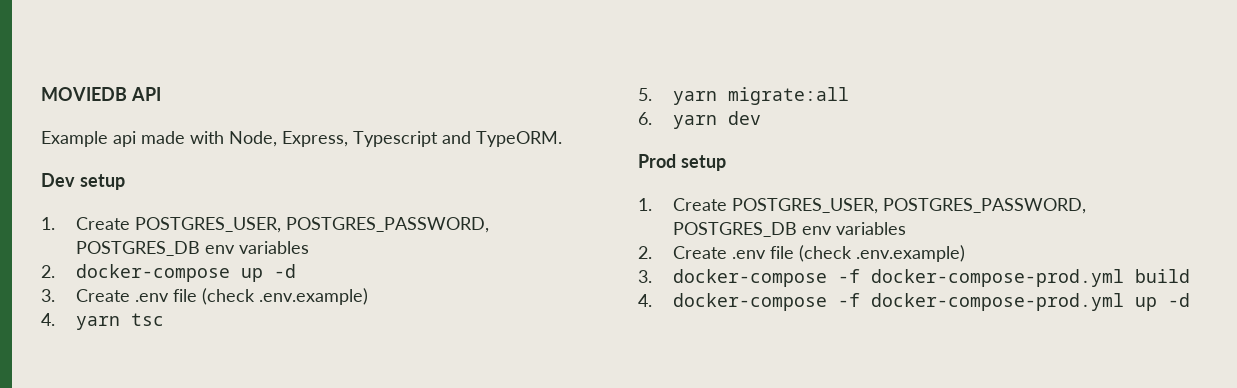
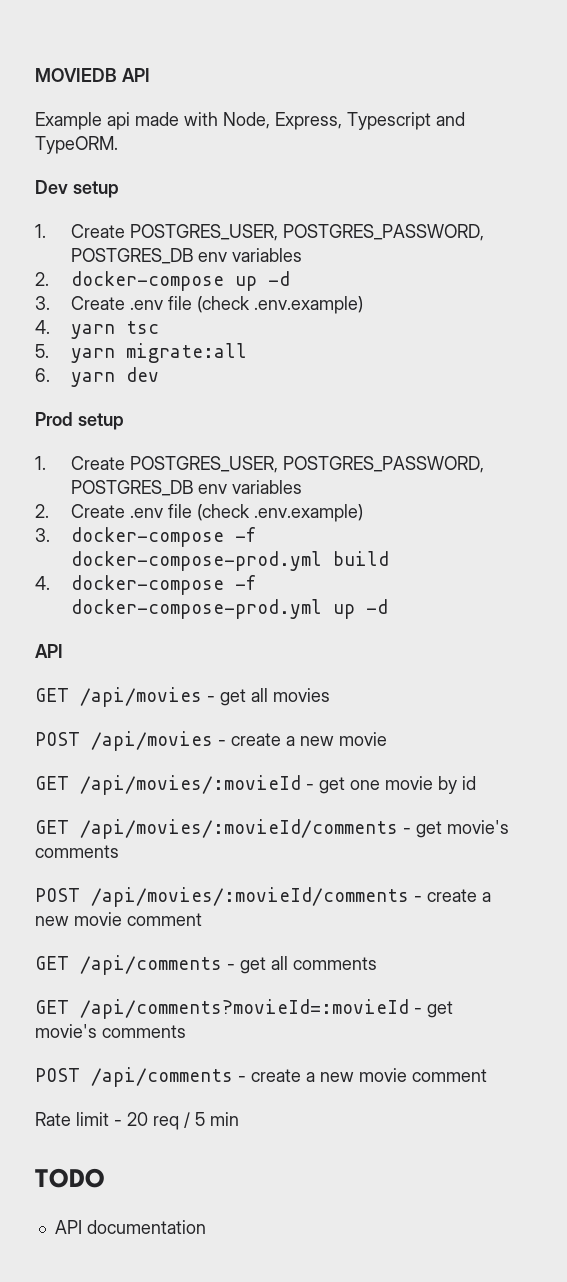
(1190, 300) none -> [35,644,63,658] [35,687,330,707] [35,731,387,751] [35,775,476,795] [35,819,509,839] [35,845,119,858] [35,887,491,907] [35,912,202,926] [35,955,377,975] [35,999,453,1019] [35,1024,186,1038] [35,1067,487,1087] [35,1112,239,1130] [35,1168,105,1188] [54,1220,206,1234] // API // GET /api/movies - get all movies // POST /api/movies - create a new movie // GET /api/movies/:movieId - get one movie by id // GET /api/movies/:movieId/comments - get movie's comments // POST /api/movies/:movieId/comments - create a new movie comment // GET /api/comments - get all comments // GET /api/comments?movieId=:movieId - get movie's comments // POST /api/comments - create a new movie comment // Rate limit - 20 req / 5 min // TODO // API documentation

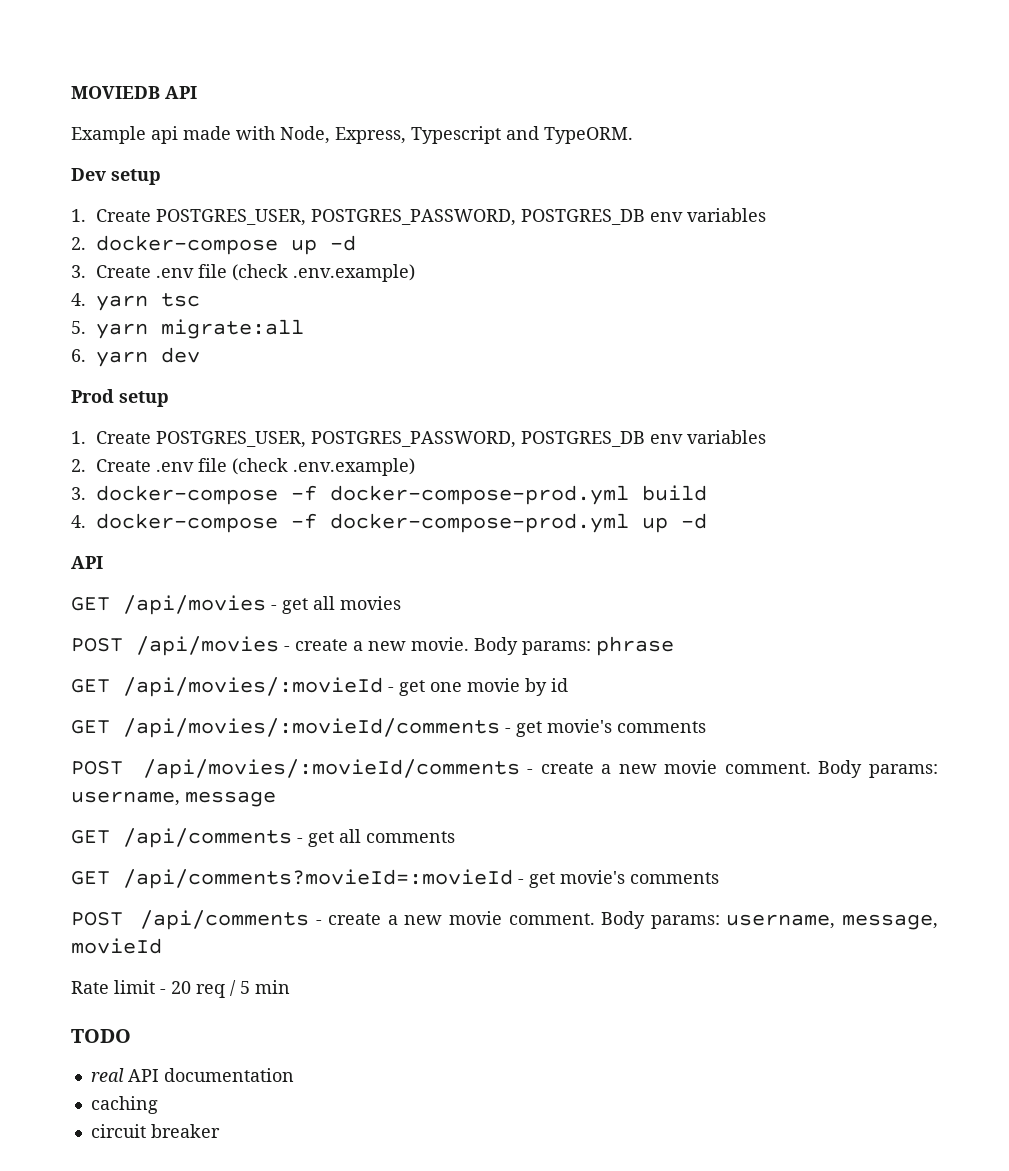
[339,732,387,746] movie -> [411,636,674,656] movie. Body params: phrase
[127,913,202,926] comment -> [724,760,938,778] [71,791,276,807] comment. Body params: username, message
[412,1069,487,1082] comment -> [508,911,938,930] [71,938,162,954] comment. Body params: username, message, movieId
(105, 1178) none -> [90,1068,124,1082] real
(206, 1227) none -> [90,1096,158,1114] [90,1124,220,1138] // caching // circuit breaker

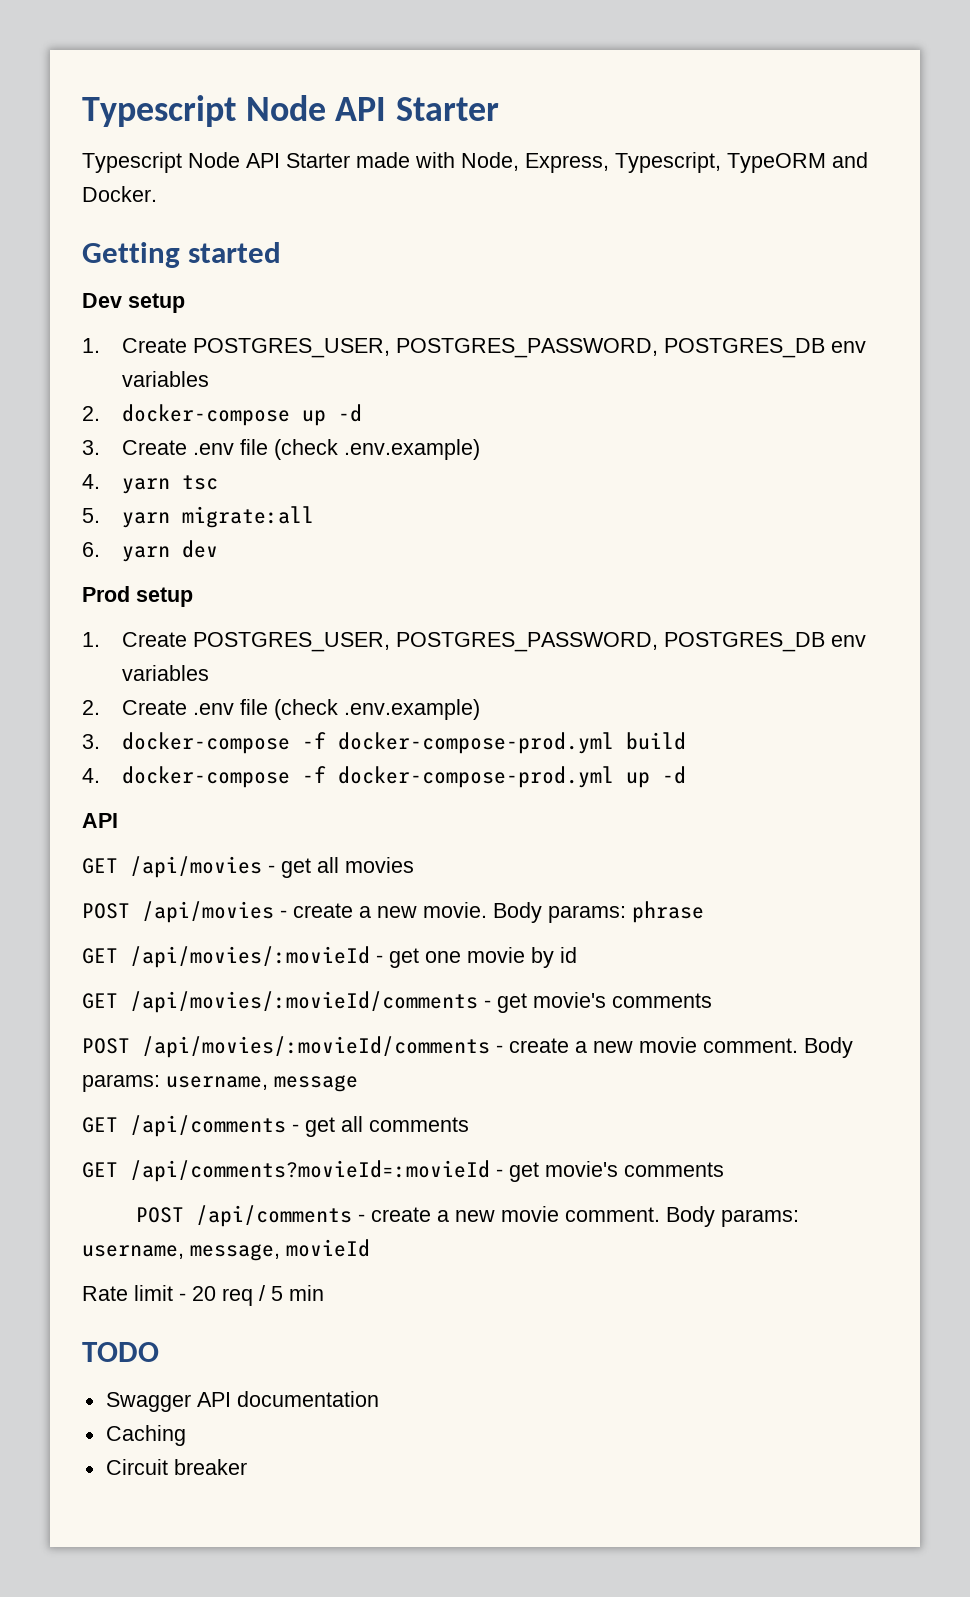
[71,86,197,99] [71,126,633,144] MOVIEDB API // Example api made with Node, Express, Typescript and TypeORM. -> [82,95,499,127] [82,152,868,173] [82,186,157,202] [82,242,282,268] Typescript Node API Starter // Typescript Node API Starter made with Node, Express, Typescript, TypeORM and Docker. // Getting started
[90,1068,124,1082] real -> [105,1392,191,1412] Swagger
[90,1096,158,1114] [90,1124,146,1138] caching // circuit -> [105,1425,186,1446] [105,1459,168,1475] Caching // Circuit

